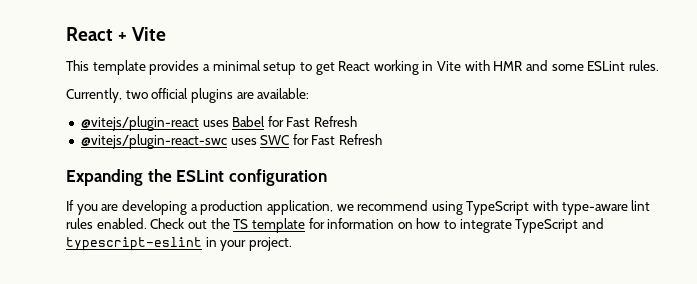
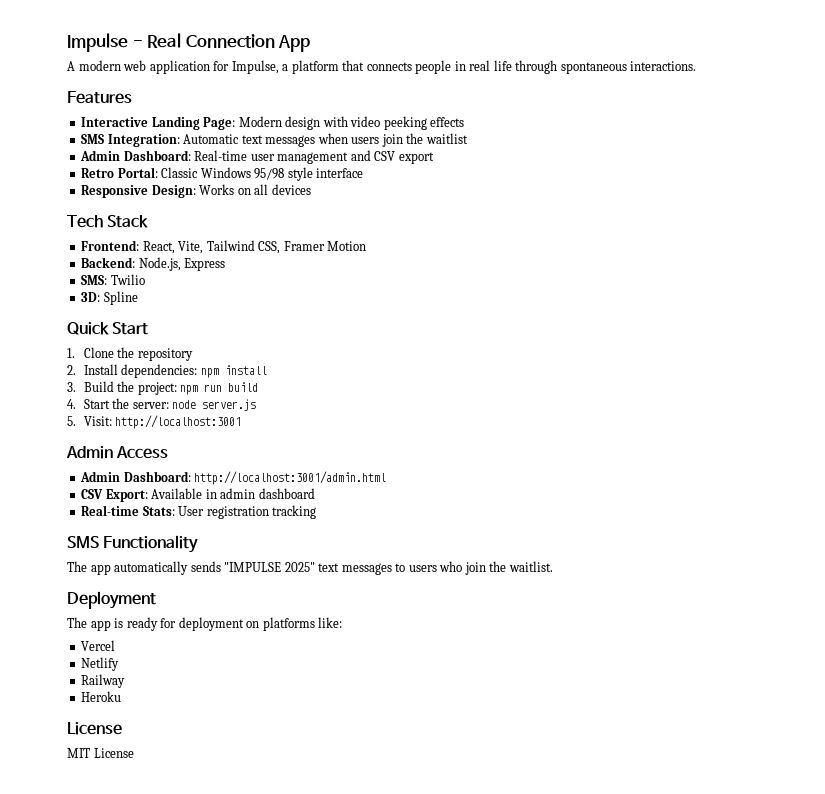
[66,27,167,41] [66,60,659,75] [66,88,310,103] [80,116,358,131] [80,134,383,149] [66,169,327,186] [66,200,651,215] [66,218,605,233] [66,237,292,251] React + Vite // This template provides a minimal setup to get React working in Vite with HMR and some ESLint rules. // Currently, two official plugins are available: // @vitejs/plugin-react uses Babel for Fast Refresh // @vitejs/plugin-react-swc uses SWC for Fast Refresh // Expanding the ESLint configuration // If you are developing a production application, we recommend using TypeScript with type-aware lint rules enabled. Check out the TS template for information on how to integrate TypeScript and typescript-eslint in your project. -> [67,33,311,52] [67,60,697,74] [67,91,132,104] [81,116,465,130] [81,133,468,147] [80,150,434,164] [81,167,364,181] [81,184,311,198] [67,215,149,228] [81,240,367,254] [81,257,226,271] [81,274,145,285] [81,291,138,305] [67,322,149,335] [67,347,193,361] [67,364,267,378] [67,381,259,395] [67,398,257,411] [67,415,242,429] [66,446,169,459] [80,471,387,485] [81,488,315,502] [81,505,317,519] [67,535,199,553] [67,561,553,575] [67,591,156,609] [67,617,343,631] [81,640,116,651] [81,657,120,671] [81,674,126,688] [81,691,122,702] [67,722,122,735] [67,748,134,758] Impulse - Real Connection App // A modern web application for Impulse, a platform that connects people in real life through spontaneous interactions. // Features // Interactive Landing Page: Modern design with video peeking effects // SMS Integration: Automatic text messages when users join the waitlist // Admin Dashboard: Real-time user management and CSV export // Retro Portal: Classic Windows 95/98 style interface // Responsive Design: Works on all devices // Tech Stack // Frontend: React, Vite, Tailwind CSS, Framer Motion // Backend: Node.js, Express // SMS: Twilio // 3D: Spline // Quick Start // 1. Clone the repository // 2. Install dependencies: npm install // 3. Build the project: npm run build // 4. Start the server: node server.js // 5. Visit: http://localhost:3001 // Admin Access // Admin Dashboard: http://localhost:3001/admin.html // CSV Export: Available in admin dashboard // Real-time Stats: User registration tracking // SMS Functionality // The app automatically sends "IMPULSE 2025" text messages to users who join the waitlist. // Deployment // The app is ready for deployment on platforms like: // Vercel // Netlify // Railway // Heroku // License // MIT License

